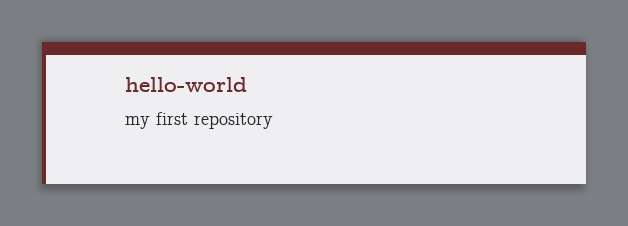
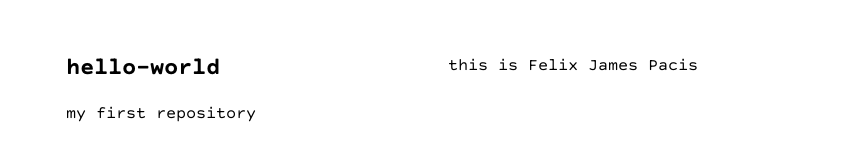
(273, 121) none -> [448,58,698,71] // this is Felix James Pacis

